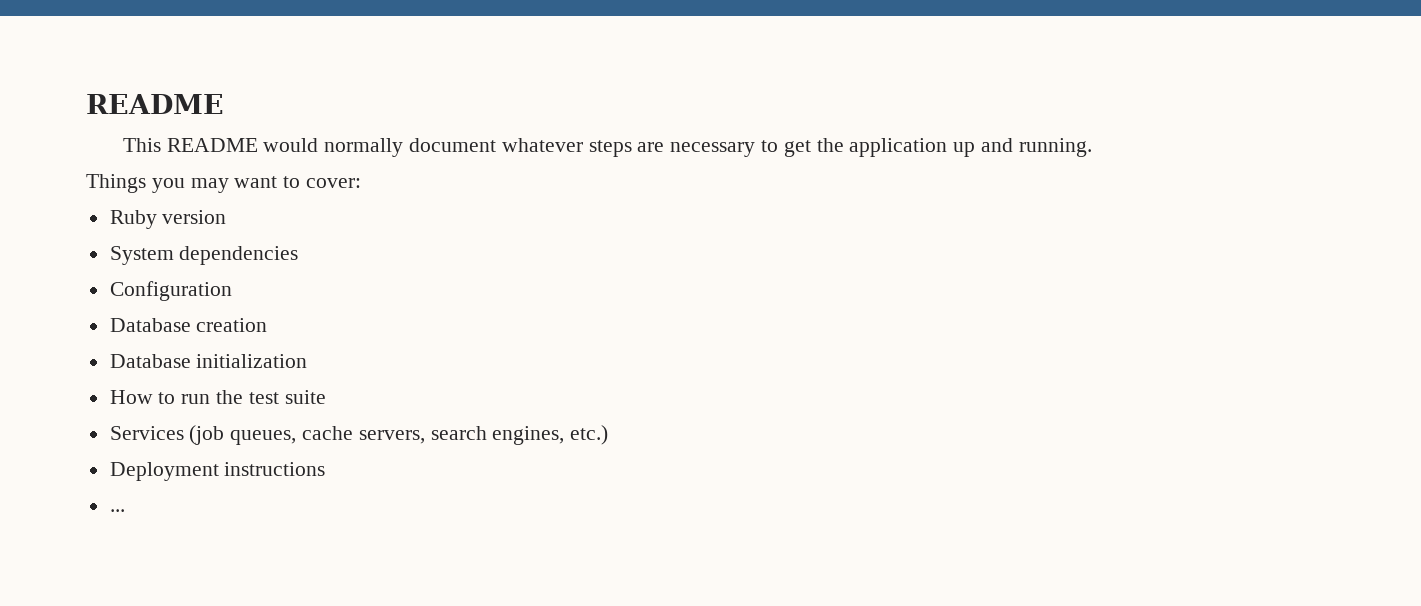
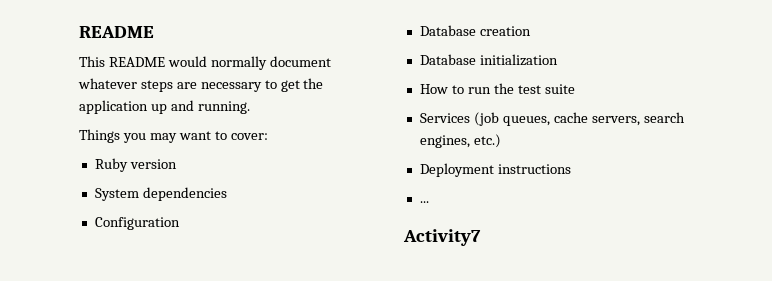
(125, 510) none -> [403,229,481,246] // Activity7

